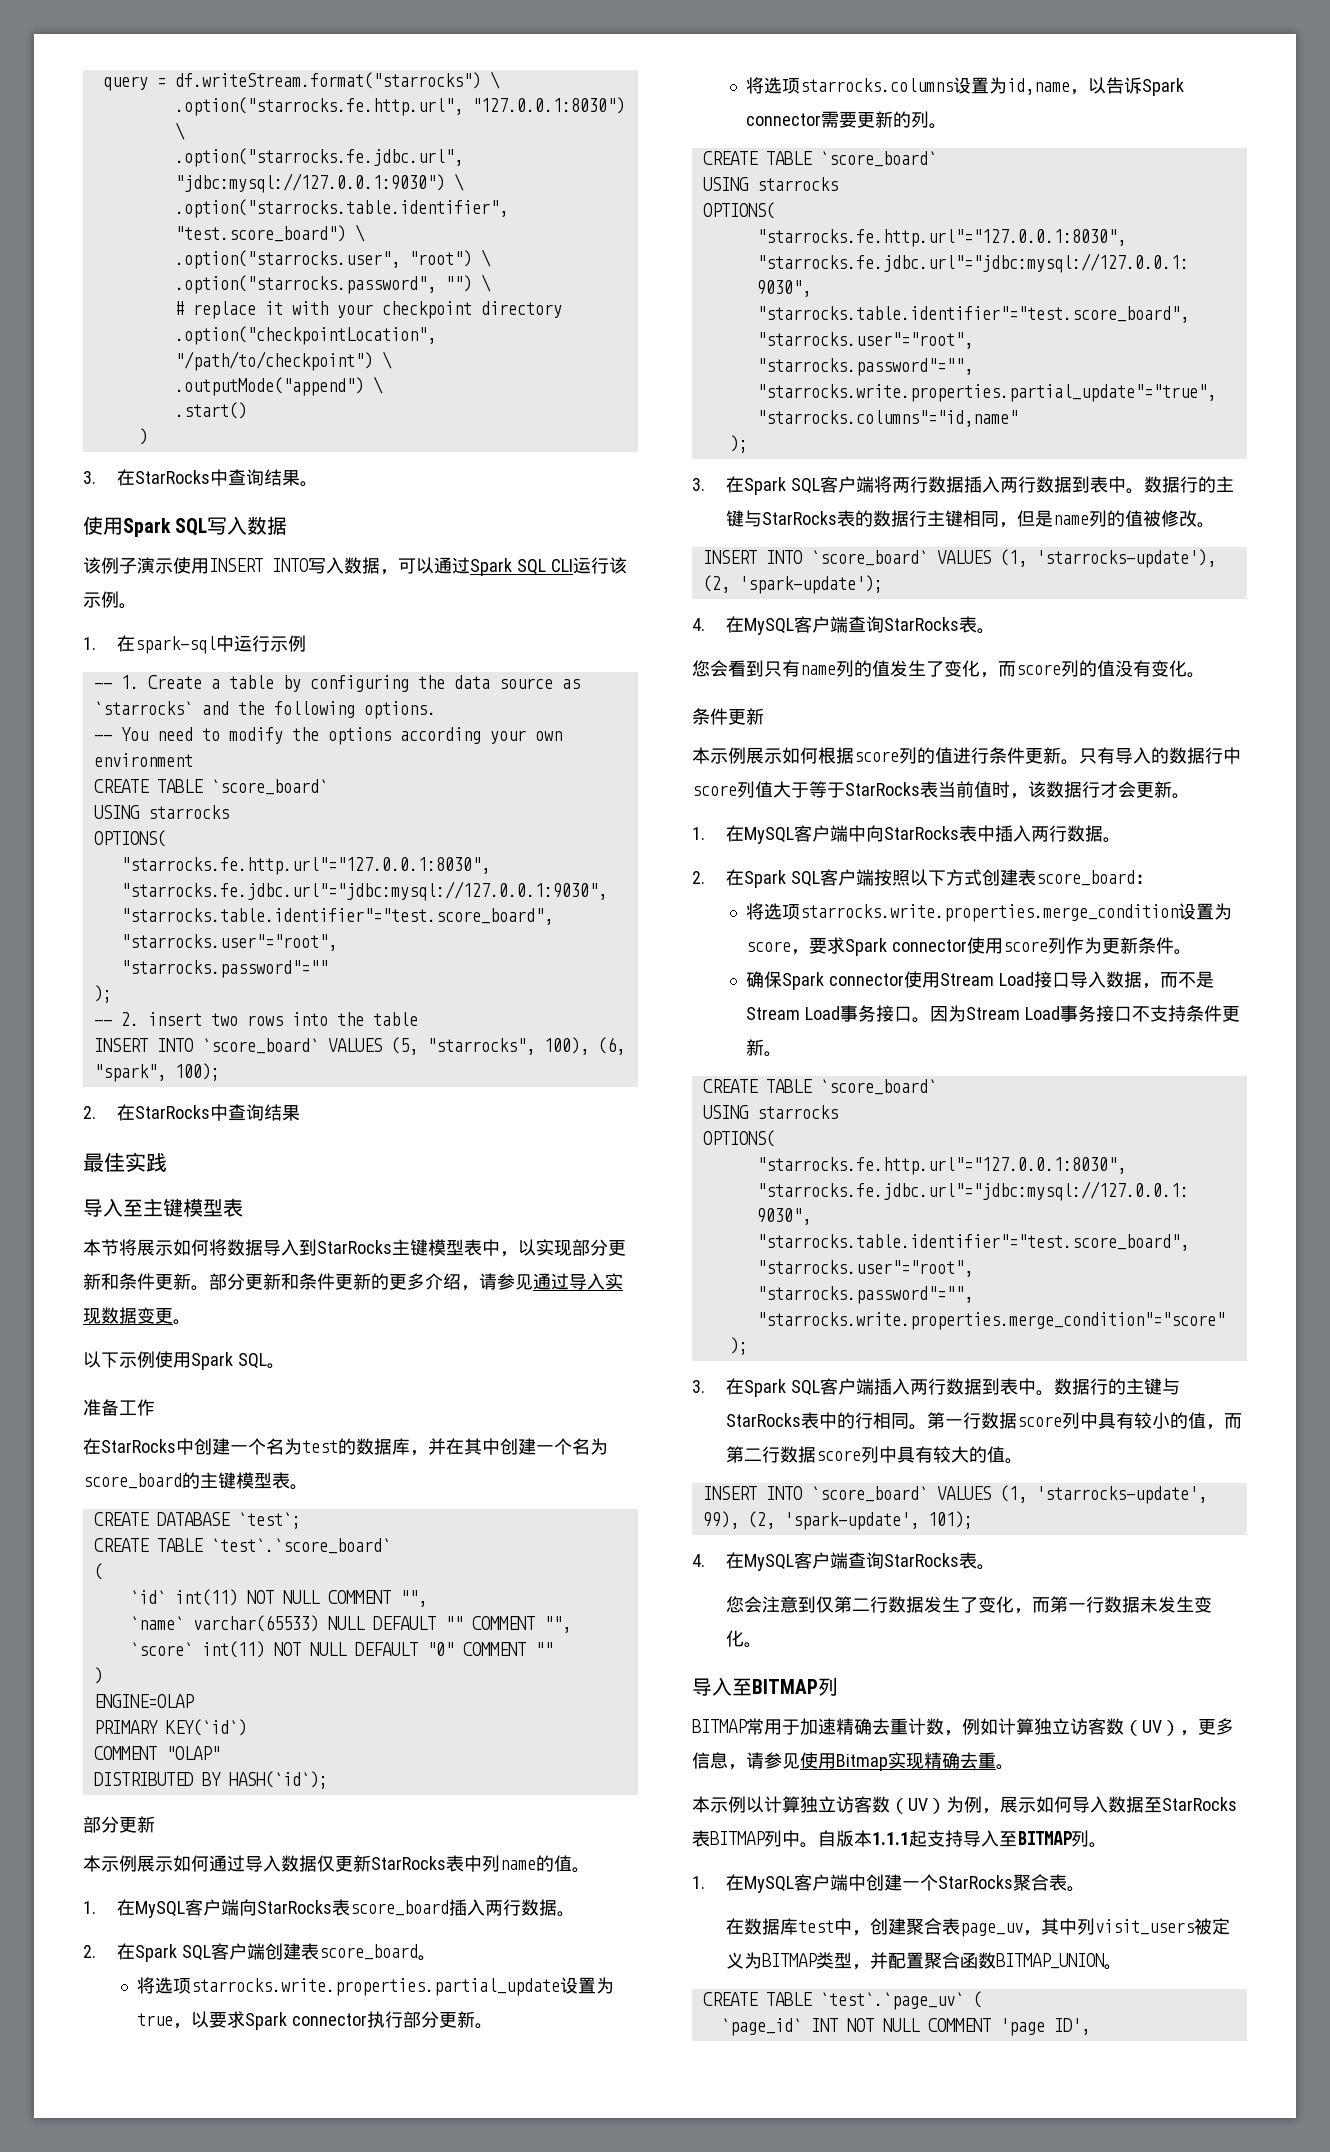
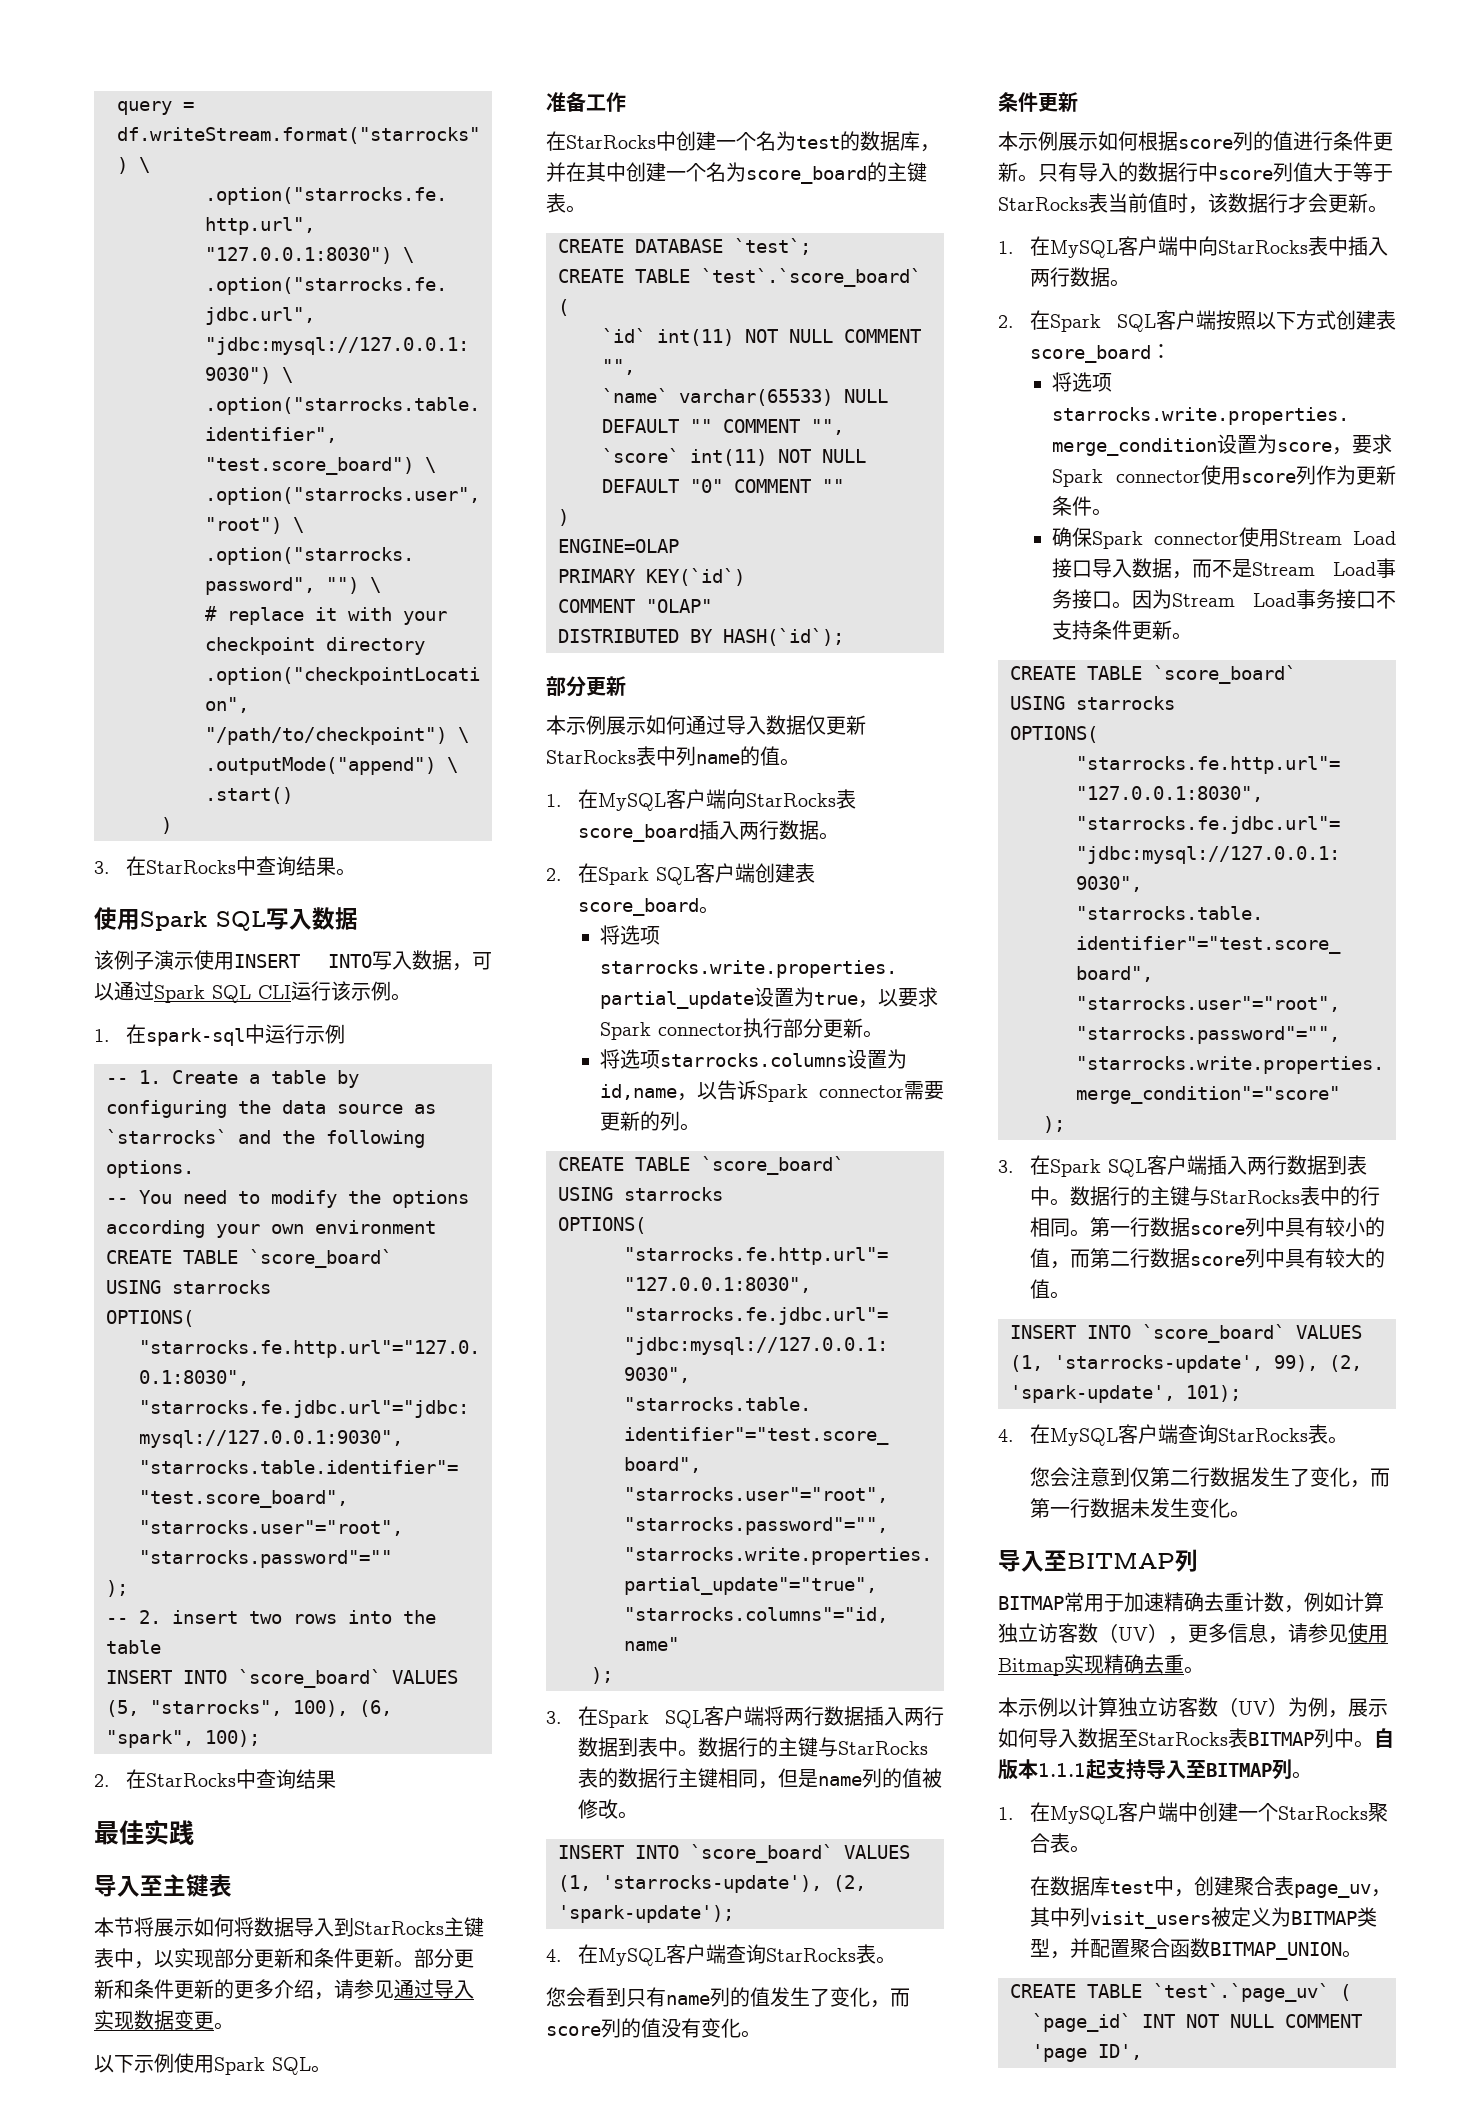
[183,1198,223,1217] 模型 -> (209, 1885) none
[428,1239,464,1256] 模型 -> (484, 1927) none
[236,1472,272,1489] 模型 -> (927, 172) none

